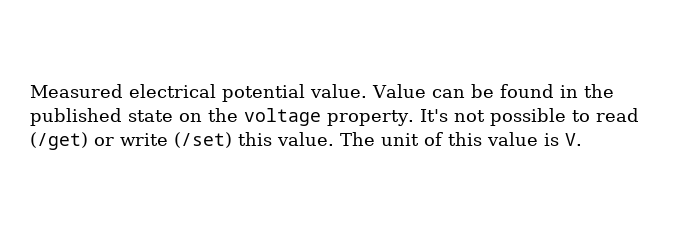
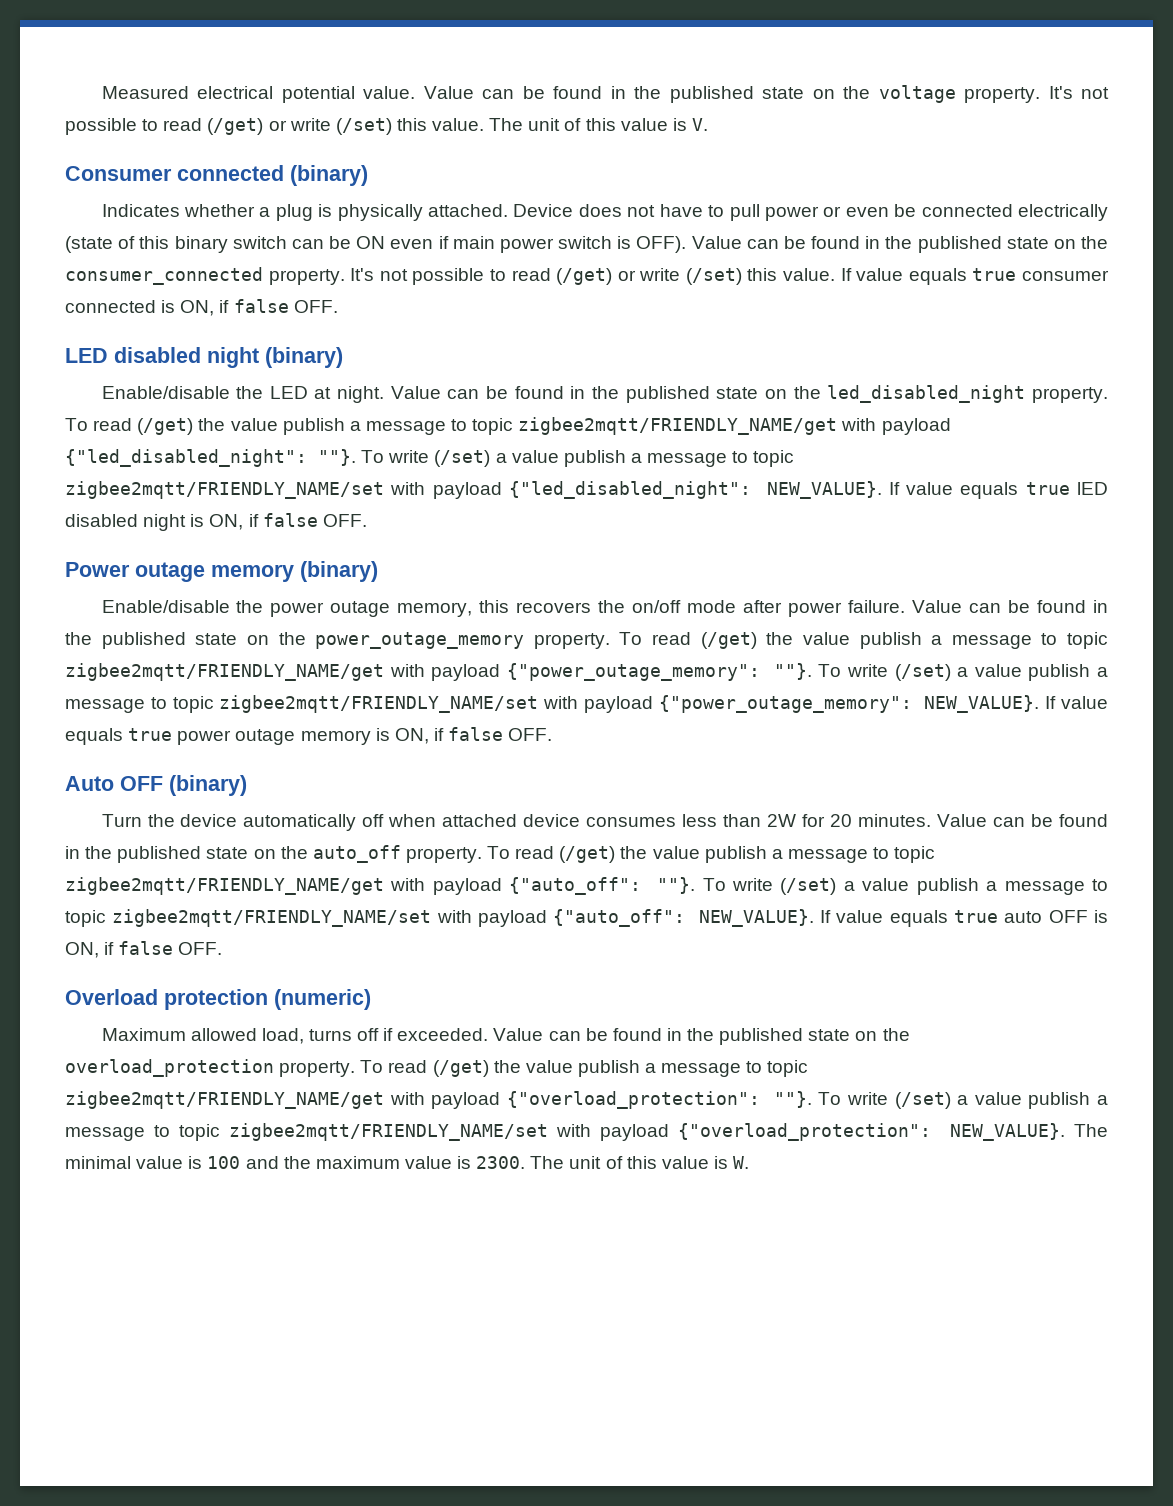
(582, 139) none -> [65,165,368,186] [101,204,1109,221] [65,236,1108,253] [65,267,1110,285] [65,299,338,316] [65,347,343,368] [101,385,1109,403] [65,417,951,435] [65,449,795,467] [65,481,1108,499] [65,513,367,531] [65,561,378,582] [101,600,1109,617] [65,632,1108,649] [65,663,1109,681] [65,695,1108,713] [65,727,553,745] [65,775,247,796] [101,814,1109,831] [65,845,936,863] [65,877,1108,895] [65,909,1108,927] [65,941,223,958] [65,989,371,1010] [101,1028,910,1045] [65,1059,809,1077] [65,1091,1109,1109] [65,1123,1108,1141] [65,1156,750,1169] // Consumer connected (binary) // Indicates whether a plug is physically attached. Device does not have to pull power or even be connected electrically (state of this binary switch can be ON even if main power switch is OFF). Value can be found in the published state on the consumer_connected property. It's not possible to read (/get) or write (/set) this value. If value equals true consumer connected is ON, if false OFF. // LED disabled night (binary) // Enable/disable the LED at night. Value can be found in the published state on the led_disabled_night property. To read (/get) the value publish a message to topic zigbee2mqtt/FRIENDLY_NAME/get with payload {"led_disabled_night": ""}. To write (/set) a value publish a message to topic zigbee2mqtt/FRIENDLY_NAME/set with payload {"led_disabled_night": NEW_VALUE}. If value equals true lED disabled night is ON, if false OFF. // Power outage memory (binary) // Enable/disable the power outage memory, this recovers the on/off mode after power failure. Value can be found in the published state on the power_outage_memory property. To read (/get) the value publish a message to topic zigbee2mqtt/FRIENDLY_NAME/get with payload {"power_outage_memory": ""}. To write (/set) a value publish a message to topic zigbee2mqtt/FRIENDLY_NAME/set with payload {"power_outage_memory": NEW_VALUE}. If value equals true power outage memory is ON, if false OFF. // Auto OFF (binary) // Turn the device automatically off when attached device consumes less than 2W for 20 minutes. Value can be found in the published state on the auto_off property. To read (/get) the value publish a message to topic zigbee2mqtt/FRIENDLY_NAME/get with payload {"auto_off": ""}. To write (/set) a value publish a message to topic zigbee2mqtt/FRIENDLY_NAME/set with payload {"auto_off": NEW_VALUE}. If value equals true auto OFF is ON, if false OFF. // Overload protection (numeric) // Maximum allowed load, turns off if exceeded. Value can be found in the published state on the overload_protection property. To read (/get) the value publish a message to topic zigbee2mqtt/FRIENDLY_NAME/get with payload {"overload_protection": ""}. To write (/set) a value publish a message to topic zigbee2mqtt/FRIENDLY_NAME/set with payload {"overload_protection": NEW_VALUE}. The minimal value is 100 and the maximum value is 2300. The unit of this value is W.

